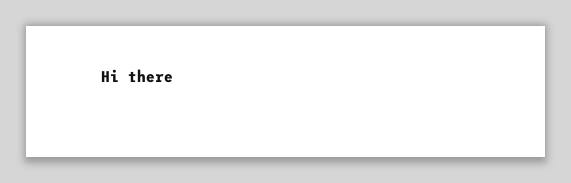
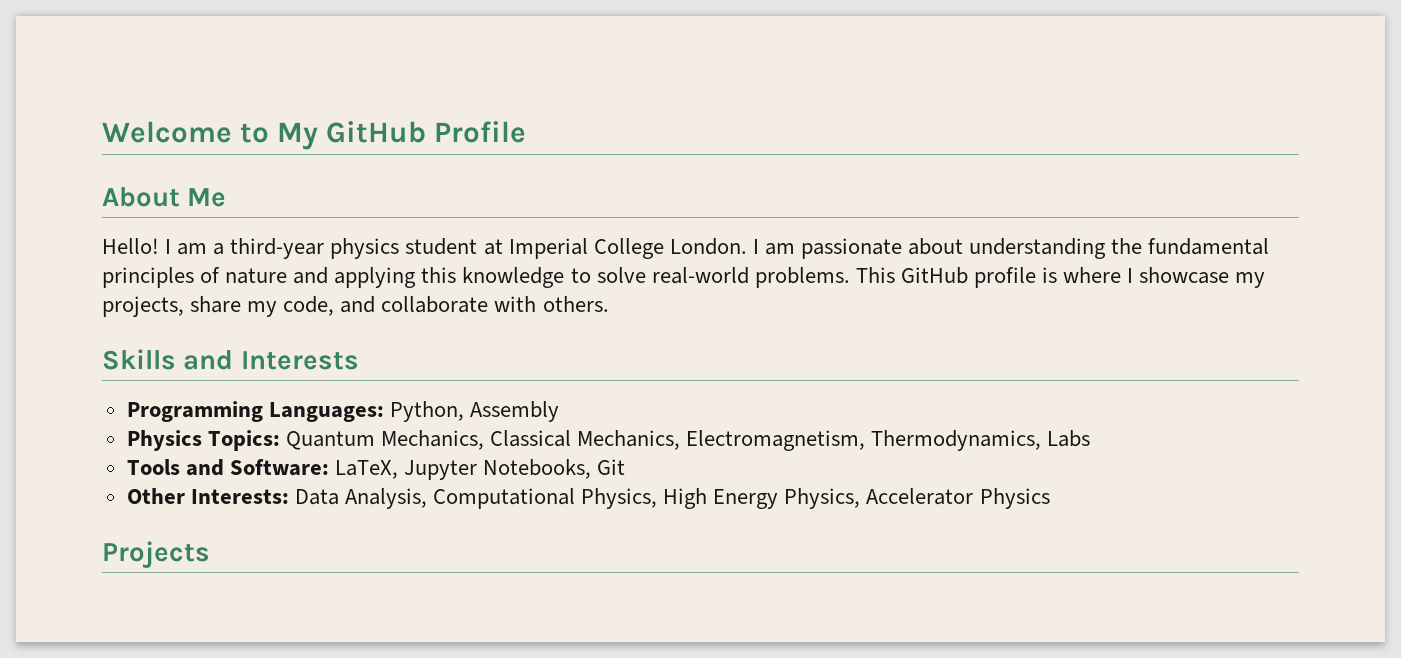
[101,69,173,83] Hi there -> [102,121,526,150] [102,187,227,207] [102,238,1270,259] [102,267,1266,288] [102,296,609,317] [102,349,359,370] [126,401,559,422] [126,430,1091,451] [126,459,626,480] [126,488,1050,509] [102,541,210,568] Welcome to My GitHub Profile // About Me // Hello! I am a third-year physics student at Imperial College London. I am passionate about understanding the fundamental principles of nature and applying this knowledge to solve real-world problems. This GitHub profile is where I showcase my projects, share my code, and collaborate with others. // Skills and Interests // Programming Languages: Python, Assembly // Physics Topics: Quantum Mechanics, Classical Mechanics, Electromagnetism, Thermodynamics, Labs // Tools and Software: LaTeX, Jupyter Notebooks, Git // Other Interests: Data Analysis, Computational Physics, High Energy Physics, Accelerator Physics // Projects

